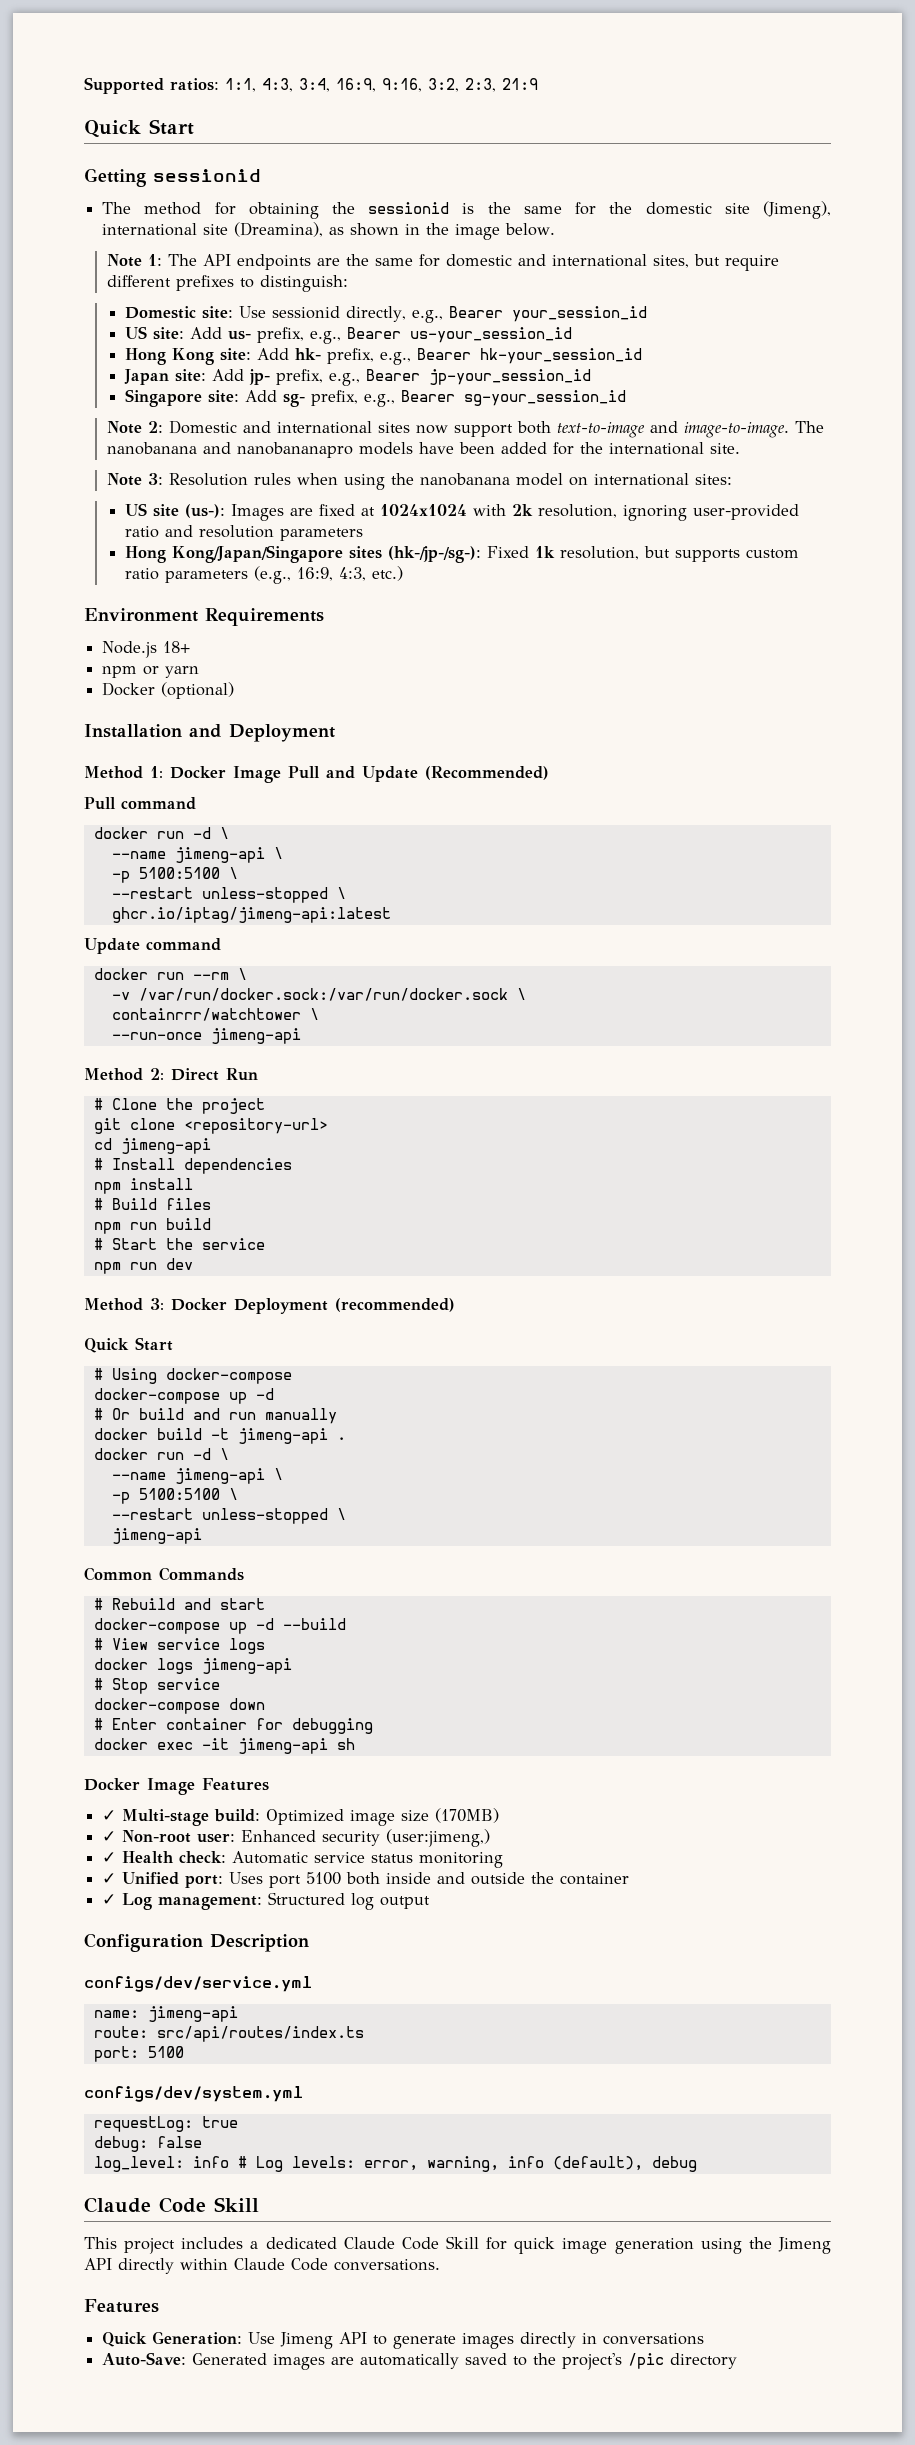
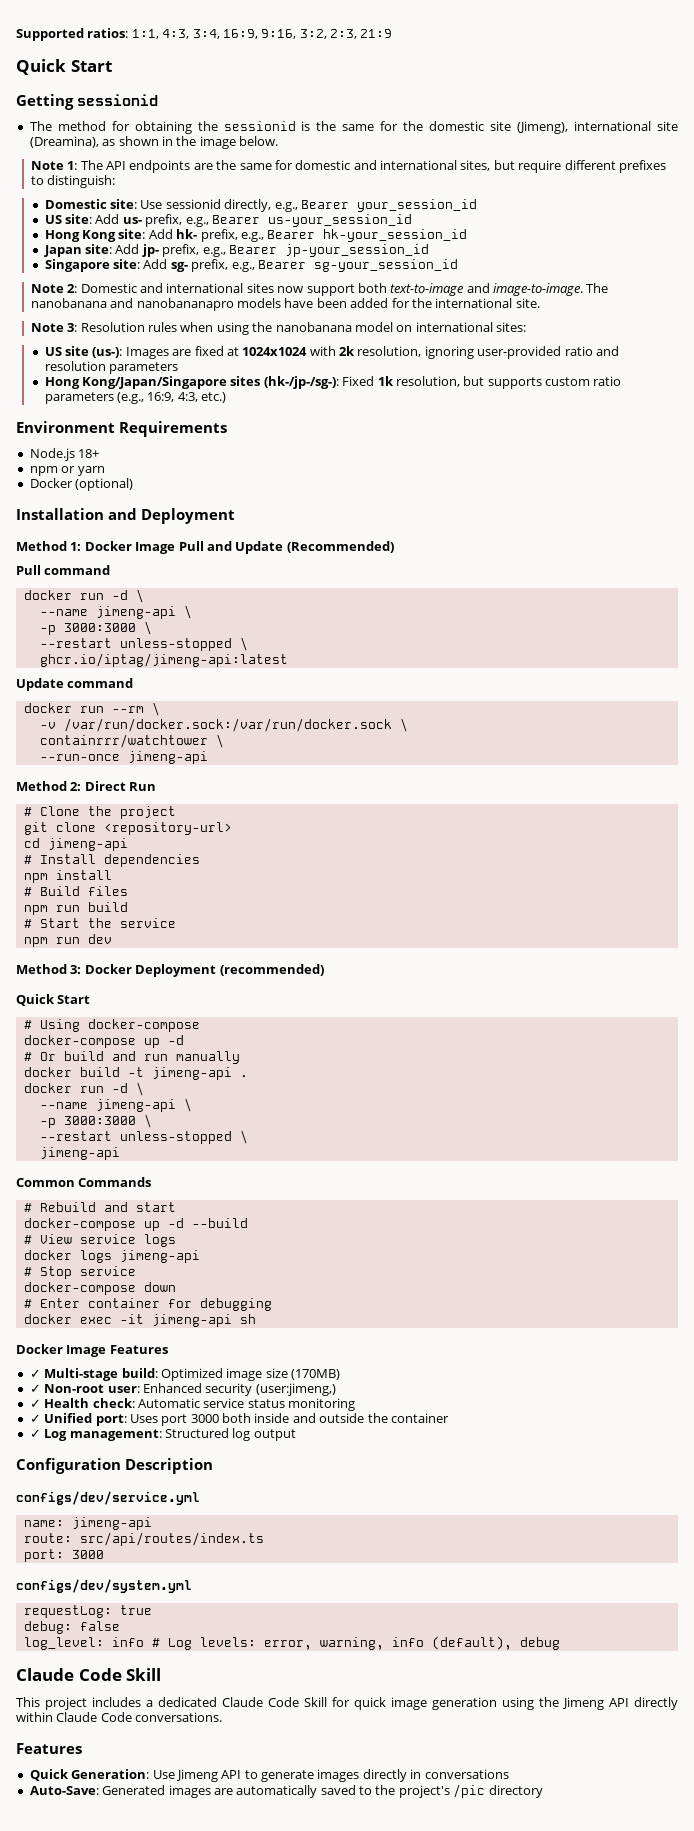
[138,867,220,879] 5100:5100 -> [63,623,136,632] 3000:3000
[138,1488,220,1500] 5100:5100 -> [63,1116,136,1125] 3000:3000
[306,1872,342,1885] 5100 -> [190,1414,219,1423] 3000
[147,2046,184,2058] 5100 -> [71,1550,104,1559] 3000

